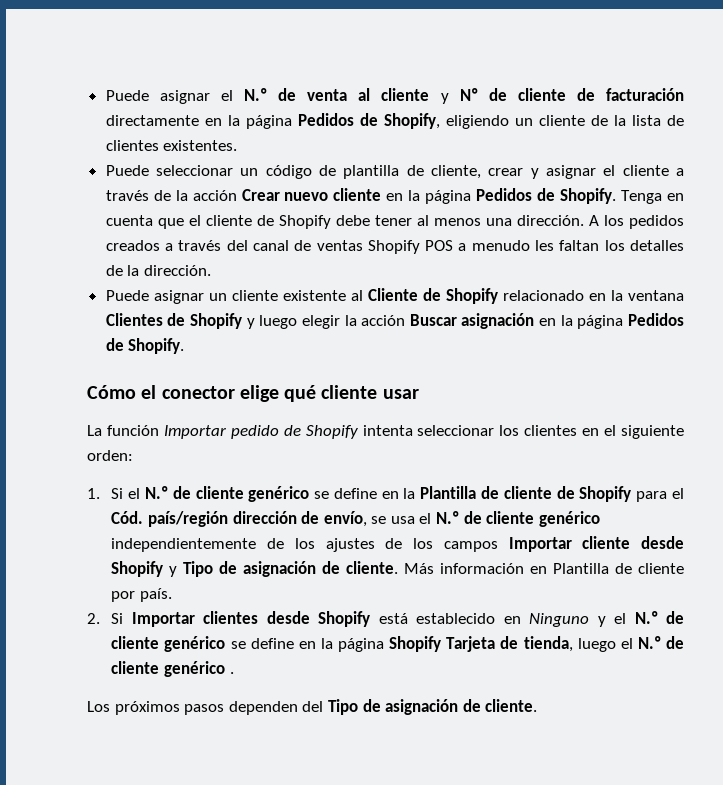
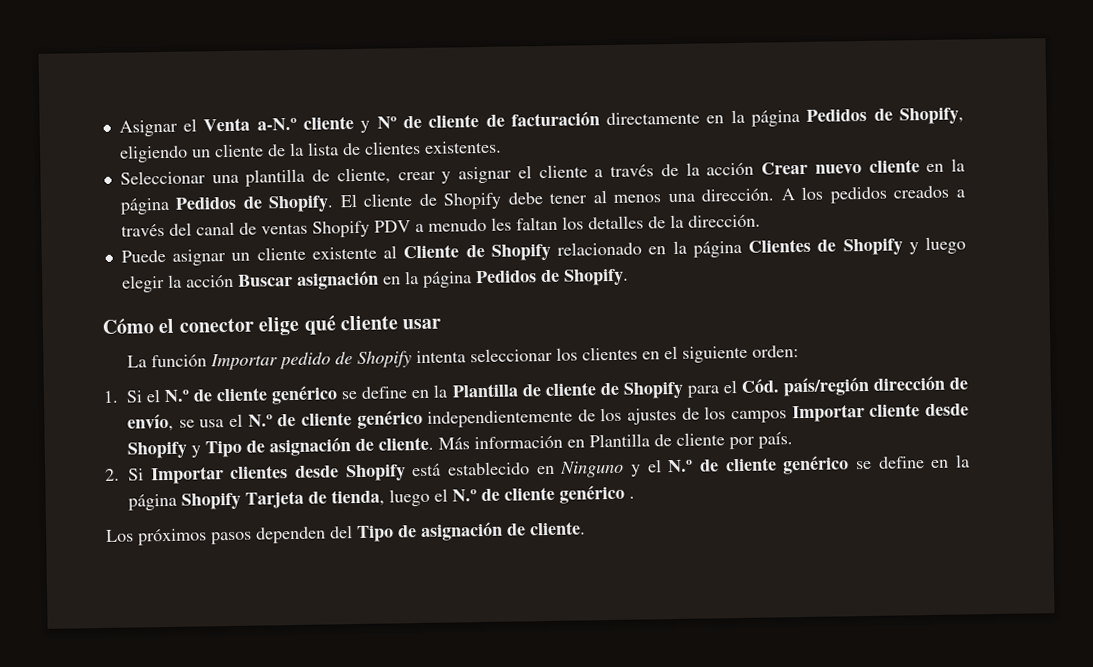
[105,88,371,104] Puede asignar el N.º de venta al -> [118,117,297,137] Asignar el Venta a-N.º
[105,165,337,179] Puede seleccionar un código de -> [119,170,239,185] Seleccionar una
[621,190,684,204] [105,215,201,229] Tenga en cuenta que el -> [339,193,357,208] El
[425,240,454,251] POS -> [373,220,411,233] PDV
[627,290,684,301] ventana -> [692,240,742,258] página

